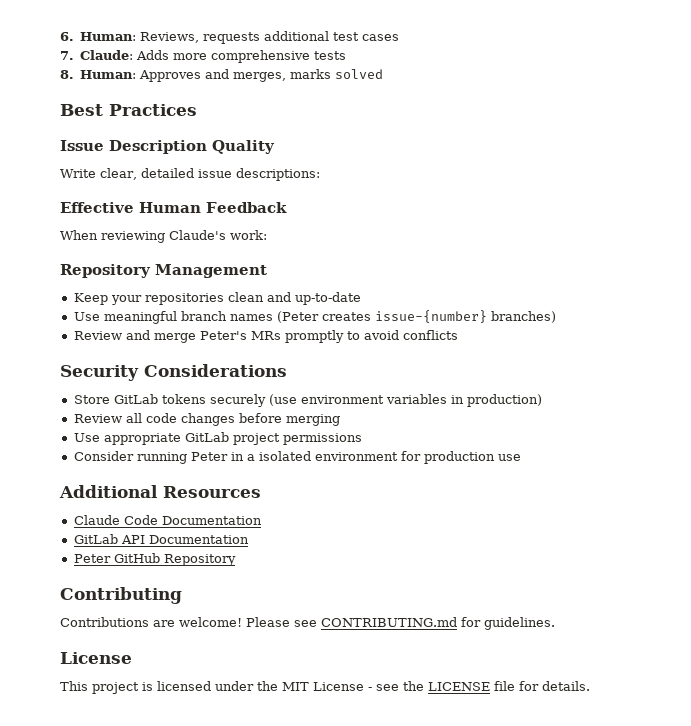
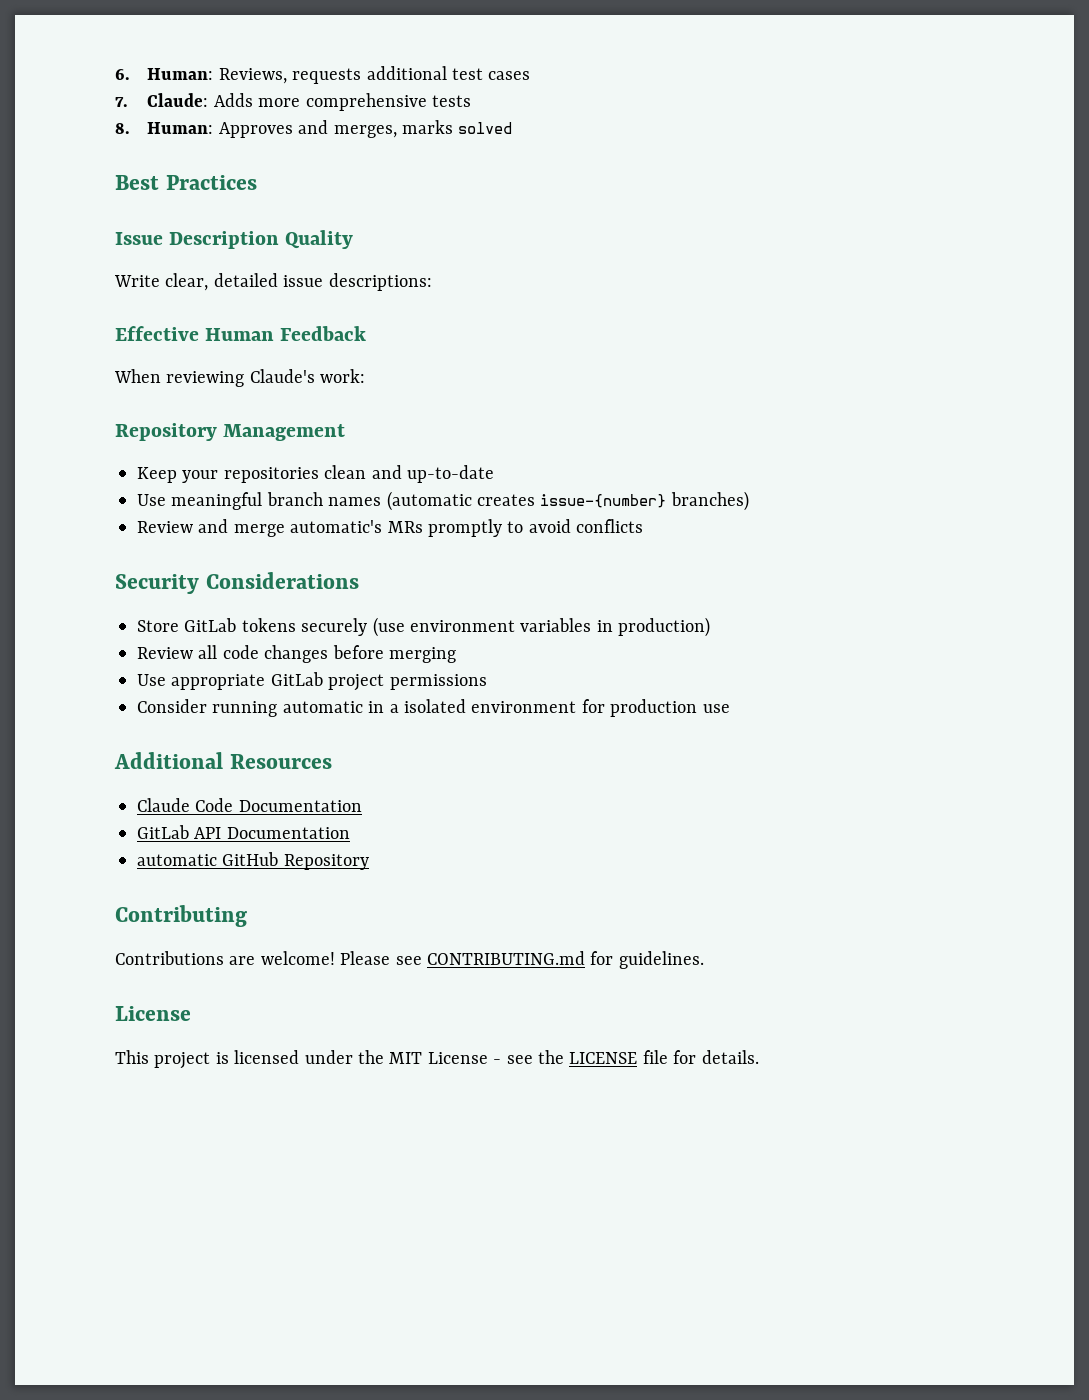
[276,311,319,323] (Peter -> [386,491,472,511] (automatic
[199,331,247,340] Peter's -> [290,520,383,533] automatic's
[190,452,228,461] Peter -> [282,701,363,713] automatic
[73,554,111,563] Peter -> [137,854,217,866] automatic

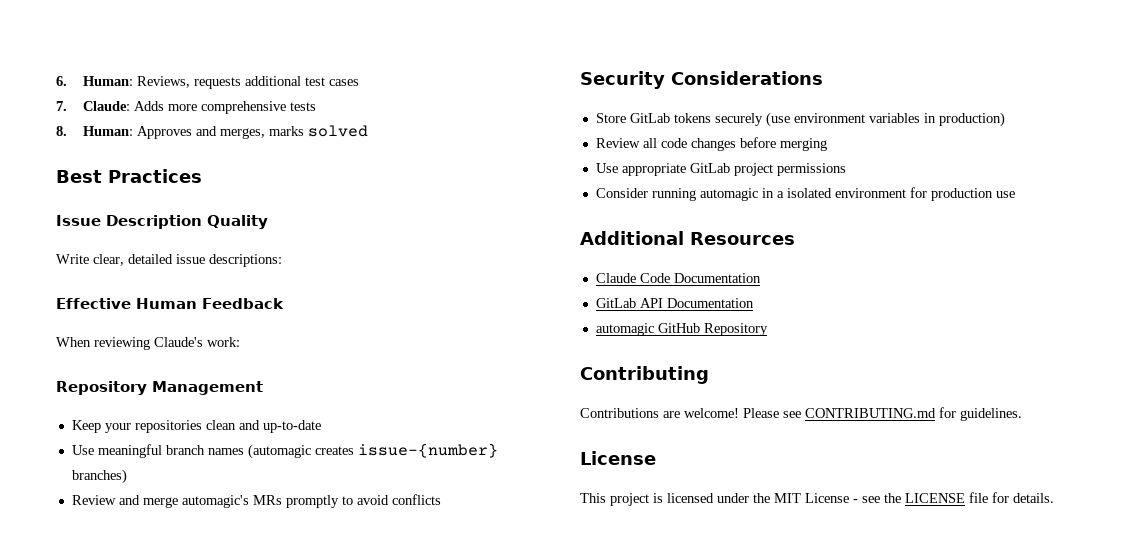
[386,491,472,511] (automatic -> [247,444,311,459] (automagic
[290,520,383,533] automatic's -> [181,495,249,508] automagic's
[282,701,363,713] automatic -> [699,188,758,201] automagic
[137,854,217,866] automatic -> [595,323,654,336] automagic

